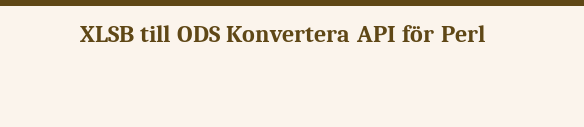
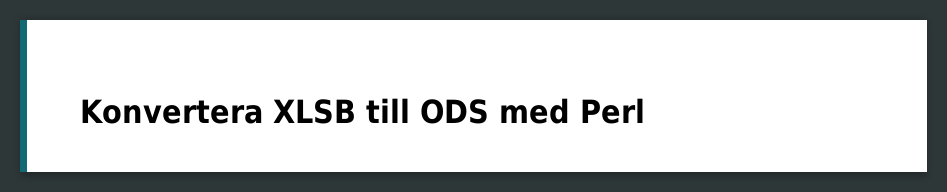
(80, 34) none -> [80,99,263,124] Konvertera
[226,25,435,42] Konvertera API för -> [498,98,570,124] med

